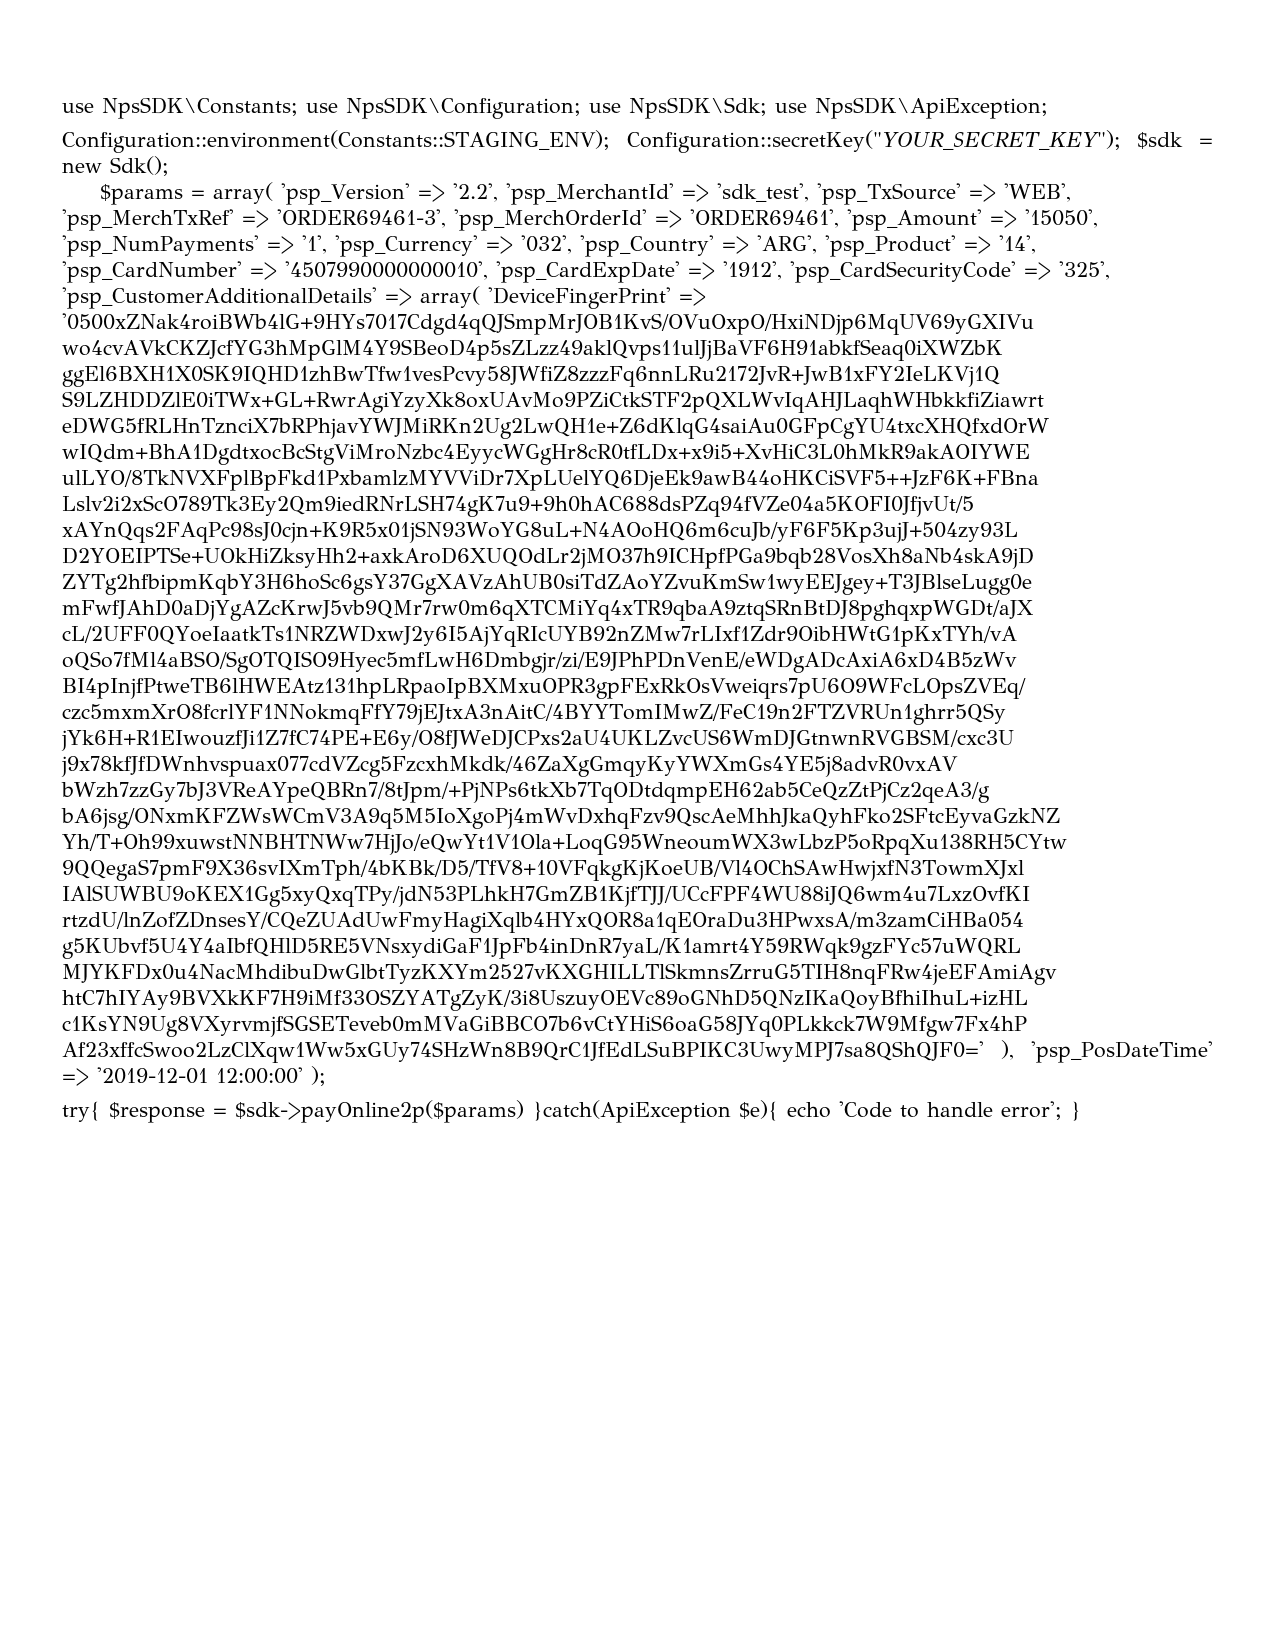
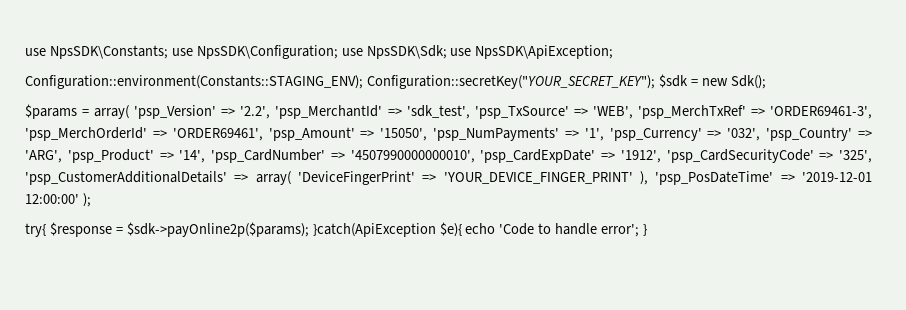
[62,313,1034,335] [62,339,1003,361] [62,365,1000,387] [62,391,1044,413] [62,417,1049,439] [62,443,1030,465] [62,469,1039,491] [62,495,974,517] [62,521,1018,543] [62,547,1034,569] [62,573,1032,595] [62,599,1033,621] [62,625,1017,647] [62,651,1017,673] [62,678,1026,699] [62,703,1006,725] [61,729,1014,751] [61,755,958,777] [61,781,990,803] [61,807,1060,829] [62,834,1067,855] [62,859,1024,881] [62,885,1030,907] [62,911,1024,933] [62,937,1021,959] [62,963,1057,985] [62,989,1028,1011] [62,1015,1027,1037] [62,1041,984,1063] '0500xZNak4roiBWb4lG+9HYs7017Cdgd4qQJSmpMrJOB1KvS/OVuOxpO/HxiNDjp6MqUV69yGXIVu wo4cvAVkCKZJcfYG3hMpGlM4Y9SBeoD4p5sZLzz49aklQvps11ulJjBaVF6H91abkfSeaq0iXWZbK ggEl6BXH1X0SK9IQHD1zhBwTfw1vesPcvy58JWfiZ8zzzFq6nnLRu2172JvR+JwB1xFY2IeLKVj1Q S9LZHDDZlE0iTWx+GL+RwrAgiYzyXk8oxUAvMo9PZiCtkSTF2pQXLWvIqAHJLaqhWHbkkfiZiawrt eDWG5fRLHnTznciX7bRPhjavYWJMiRKn2Ug2LwQH1e+Z6dKlqG4saiAu0GFpCgYU4txcXHQfxdOrW wIQdm+BhA1DgdtxocBcStgViMroNzbc4EyycWGgHr8cR0tfLDx+x9i5+XvHiC3L0hMkR9akAOIYWE ulLYO/8TkNVXFplBpFkd1PxbamlzMYVViDr7XpLUelYQ6DjeEk9awB44oHKCiSVF5++JzF6K+FBna Lslv2i2xScO789Tk3Ey2Qm9iedRNrLSH74gK7u9+9h0hAC688dsPZq94fVZe04a5KOFI0JfjvUt/5 xAYnQqs2FAqPc98sJ0cjn+K9R5x01jSN93WoYG8uL+N4AOoHQ6m6cuJb/yF6F5Kp3ujJ+504zy93L D2YOEIPTSe+UOkHiZksyHh2+axkAroD6XUQOdLr2jMO37h9ICHpfPGa9bqb28VosXh8aNb4skA9jD ZYTg2hfbipmKqbY3H6hoSc6gsY37GgXAVzAhUB0siTdZAoYZvuKmSw1wyEEJgey+T3JBlseLugg0e mFwfJAhD0aDjYgAZcKrwJ5vb9QMr7rw0m6qXTCMiYq4xTR9qbaA9ztqSRnBtDJ8pghqxpWGDt/aJX cL/2UFF0QYoeIaatkTs1NRZWDxwJ2y6I5AjYqRIcUYB92nZMw7rLIxf1Zdr9OibHWtG1pKxTYh/vA oQSo7fMl4aBSO/SgOTQISO9Hyec5mfLwH6Dmbgjr/zi/E9JPhPDnVenE/eWDgADcAxiA6xD4B5zWv BI4pInjfPtweTB6lHWEAtz131hpLRpaoIpBXMxuOPR3gpFExRkOsVweiqrs7pU6O9WFcLOpsZVEq/ czc5mxmXrO8fcrlYF1NNokmqFfY79jEJtxA3nAitC/4BYYTomIMwZ/FeC19n2FTZVRUn1ghrr5QSy jYk6H+R1EIwouzfJi1Z7fC74PE+E6y/O8fJWeDJCPxs2aU4UKLZvcUS6WmDJGtnwnRVGBSM/cxc3U j9x78kfJfDWnhvspuax077cdVZcg5FzcxhMkdk/46ZaXgGmqyKyYWXmGs4YE5j8advR0vxAV bWzh7zzGy7bJ3VReAYpeQBRn7/8tJpm/+PjNPs6tkXb7TqODtdqmpEH62ab5CeQzZtPjCz2qeA3/g bA6jsg/ONxmKFZWsWCmV3A9q5M5IoXgoPj4mWvDxhqFzv9QscAeMhhJkaQyhFko2SFtcEyvaGzkNZ Yh/T+Oh99xuwstNNBHTNWw7HjJo/eQwYt1V1Ola+LoqG95WneoumWX3wLbzP5oRpqXu138RH5CYtw 9QQegaS7pmF9X36svIXmTph/4bKBk/D5/TfV8+10VFqkgKjKoeUB/Vl4OChSAwHwjxfN3TowmXJxl IAlSUWBU9oKEX1Gg5xyQxqTPy/jdN53PLhkH7GmZB1KjfTJJ/UCcFPF4WU88iJQ6wm4u7LxzOvfKI rtzdU/lnZofZDnsesY/CQeZUAdUwFmyHagiXqlb4HYxQOR8a1qEOraDu3HPwxsA/m3zamCiHBa054 g5KUbvf5U4Y4aIbfQHlD5RE5VNsxydiGaF1JpFb4inDnR7yaL/K1amrt4Y59RWqk9gzFYc57uWQRL MJYKFDx0u4NacMhdibuDwGlbtTyzKXYm2527vKXGHILLTlSkmnsZrruG5TIH8nqFRw4jeEFAmiAgv htC7hIYAy9BVXkKF7H9iMf33OSZYATgZyK/3i8UszuyOEVc89oGNhD5QNzIKaQoyBfhiIhuL+izHL c1KsYN9Ug8VXyrvmjfSGSETeveb0mMVaGiBBCO7b6vCtYHiS6oaG58JYq0PLkkck7W9Mfgw7Fx4hP Af23xffcSwoo2LzClXqw1Ww5xGUy74SHzWn8B9QrC1JfEdLSuBPIKC3UwyMPJ7sa8QShQJF0=' -> [443,172,633,184] 'YOUR_DEVICE_FINGER_PRINT'
[235,1100,524,1123] $sdk->payOnline2p($params) -> [126,222,309,237] $sdk->payOnline2p($params);

